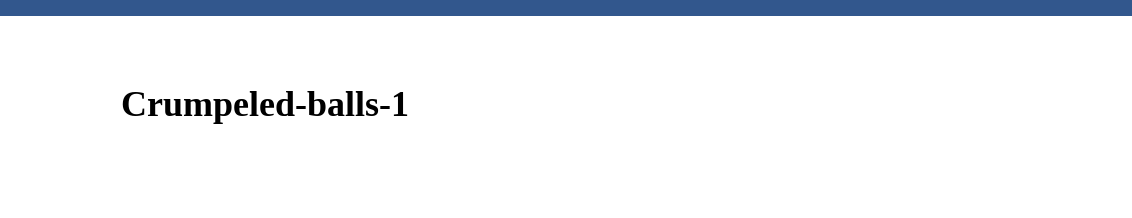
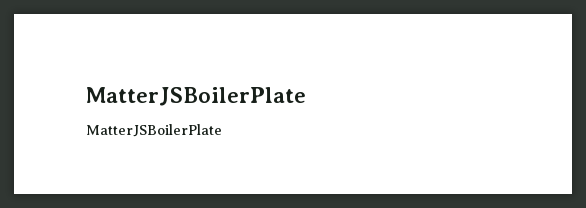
[121,91,409,124] Crumpeled-balls-1 -> [86,87,306,106] [86,124,222,137] MatterJSBoilerPlate // MatterJSBoilerPlate

